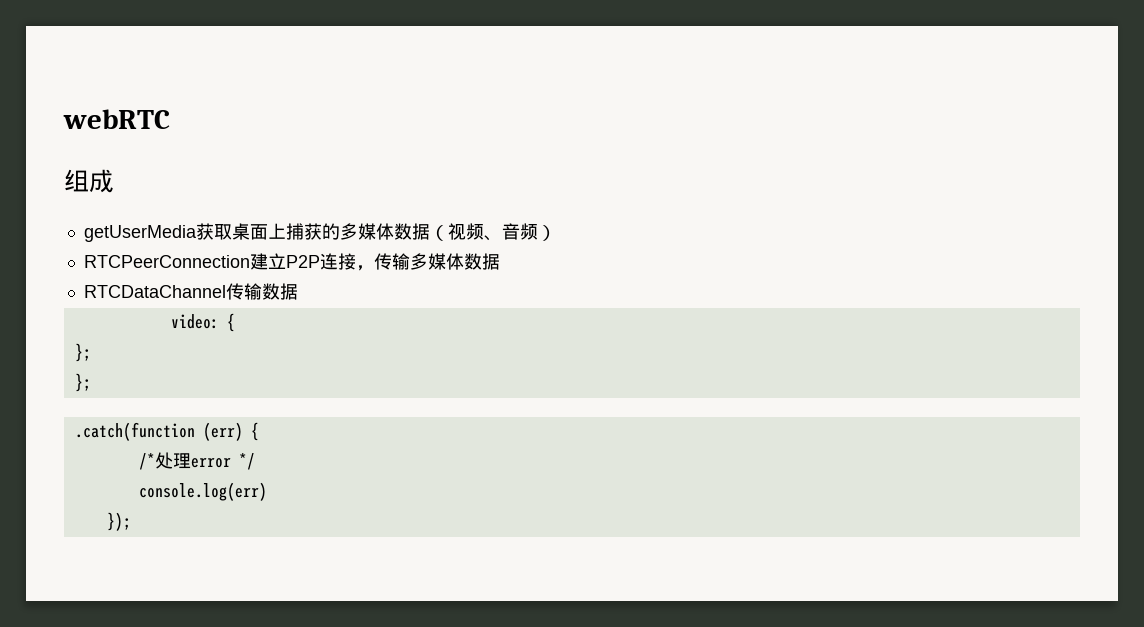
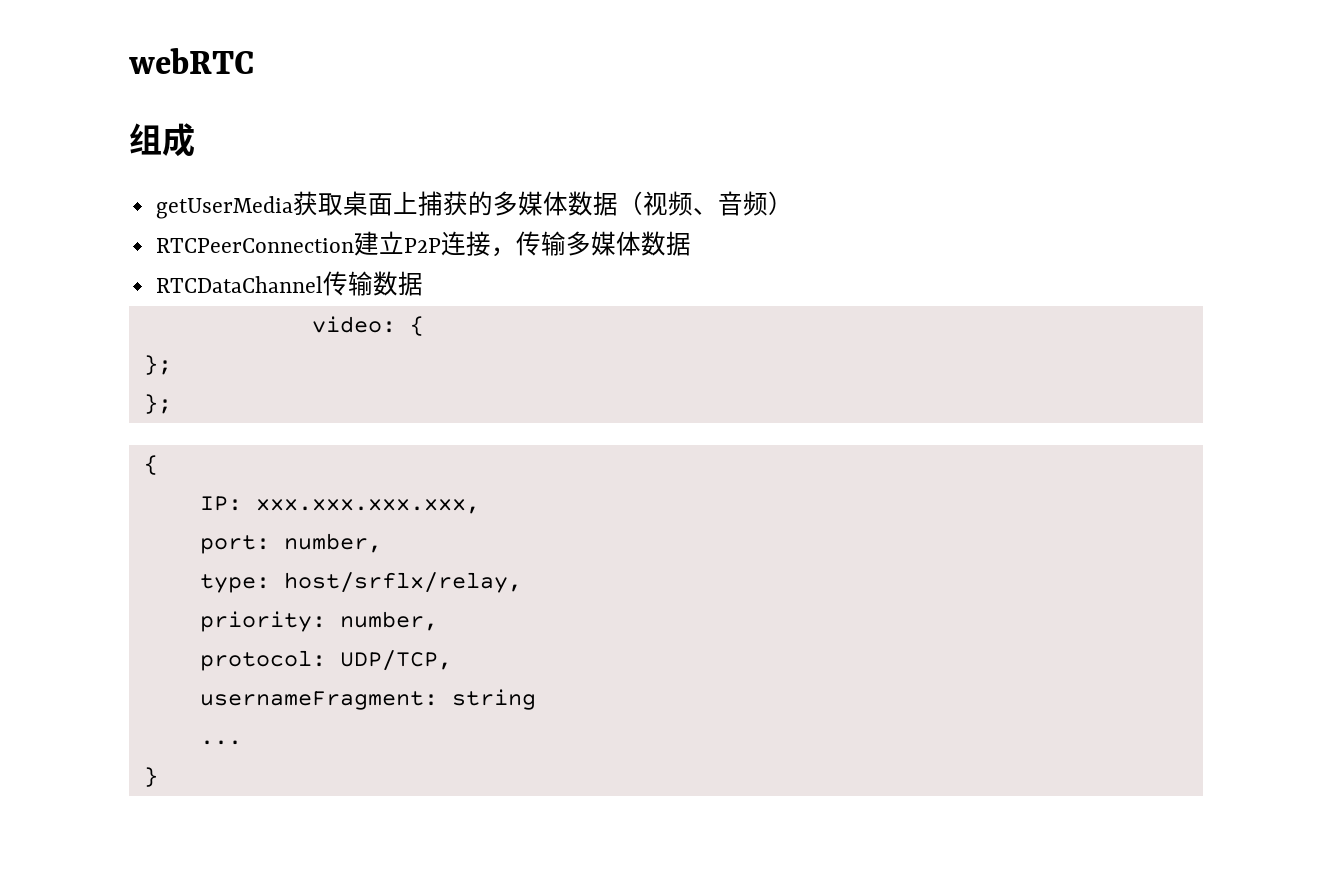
[74,422,259,441] [138,452,255,470] [138,482,267,501] [106,512,131,531] .catch(function (err) { // /*处理error */ // console.log(err) // }); -> [143,455,158,475] [199,496,480,514] [199,533,382,554] [199,572,522,593] [199,611,438,632] [199,650,452,671] [199,689,536,710] [199,740,242,745] [143,767,158,787] { // IP: xxx.xxx.xxx.xxx, // port: number, // type: host/srflx/relay, // priority: number, // protocol: UDP/TCP, // usernameFragment: string // ... // }

